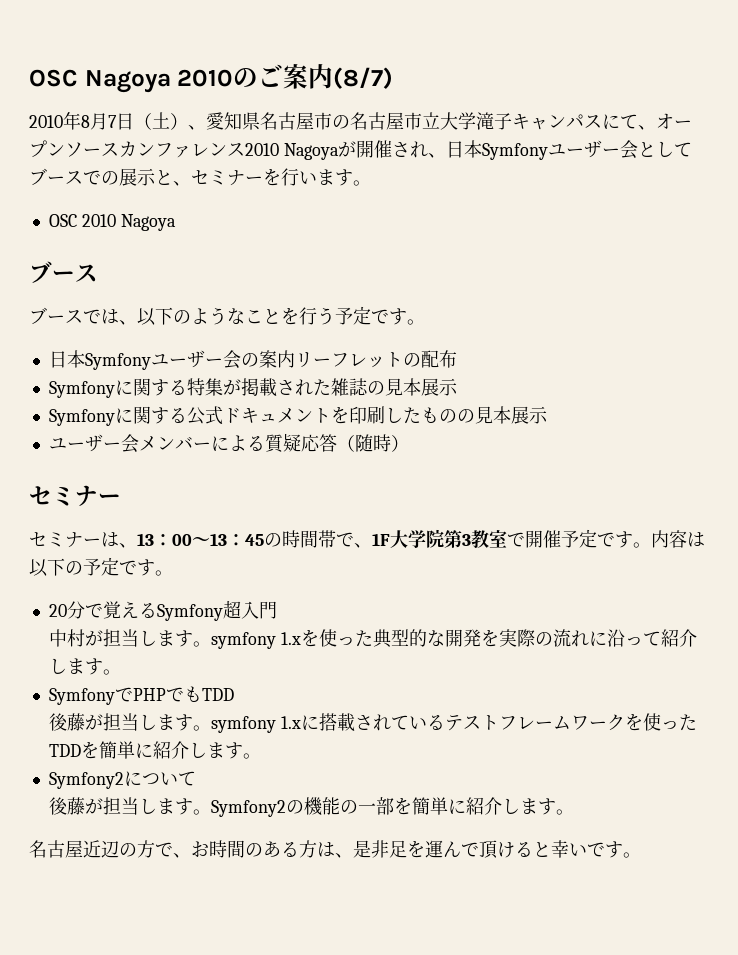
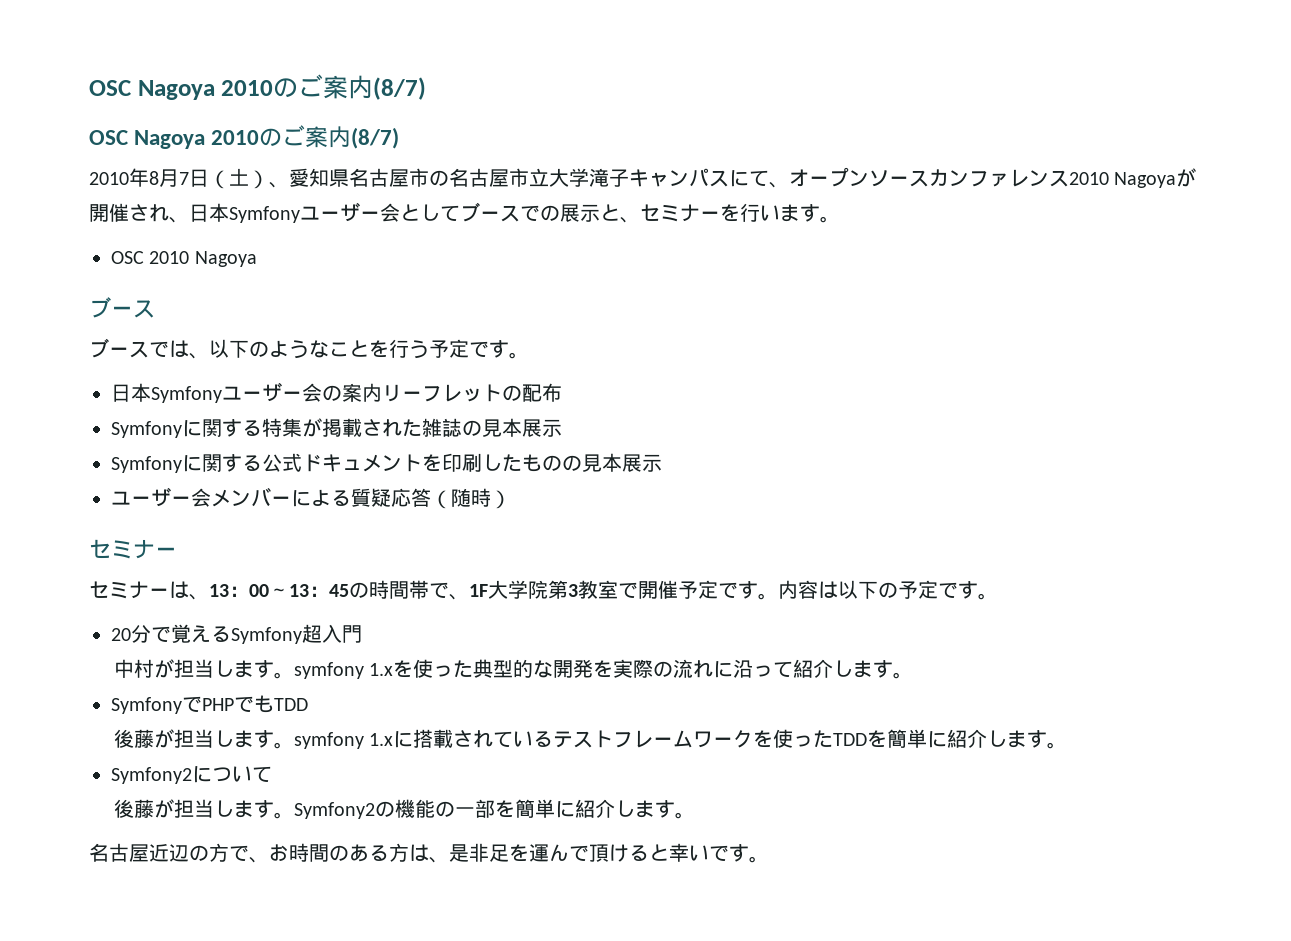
[29,64,394,93] OSC Nagoya 2010のご案内(8/7) -> [89,74,427,100] [89,125,400,149] OSC Nagoya 2010のご案内(8/7) // OSC Nagoya 2010のご案内(8/7)

